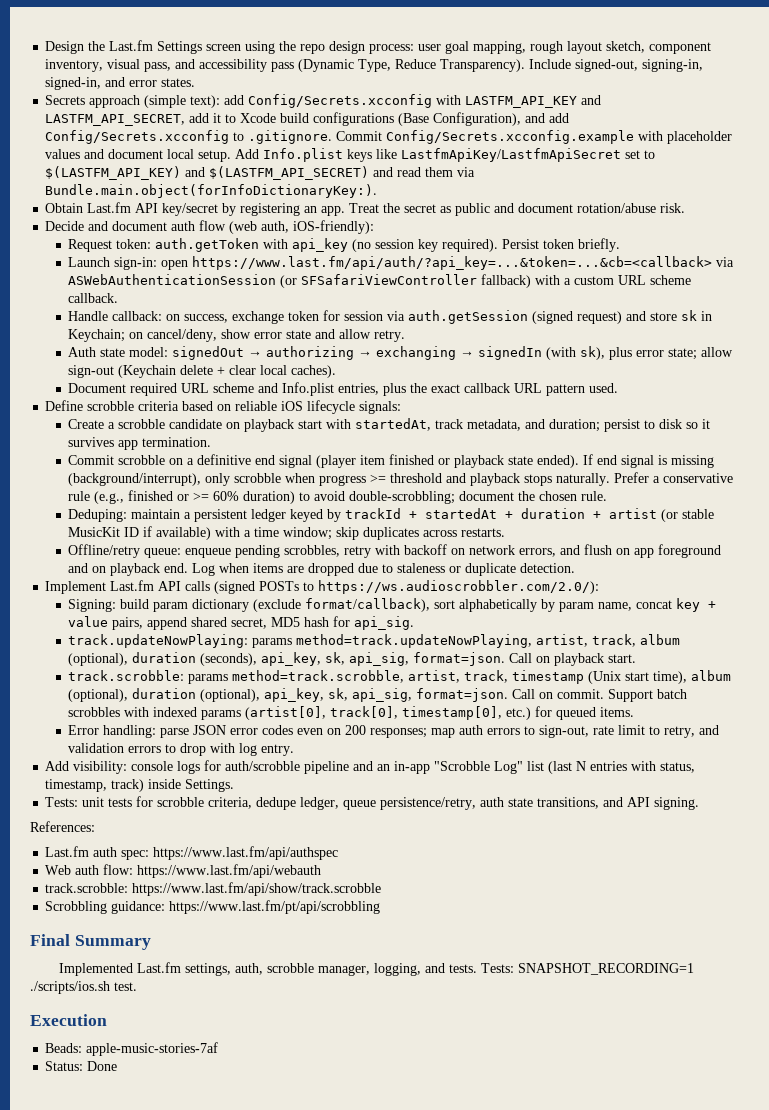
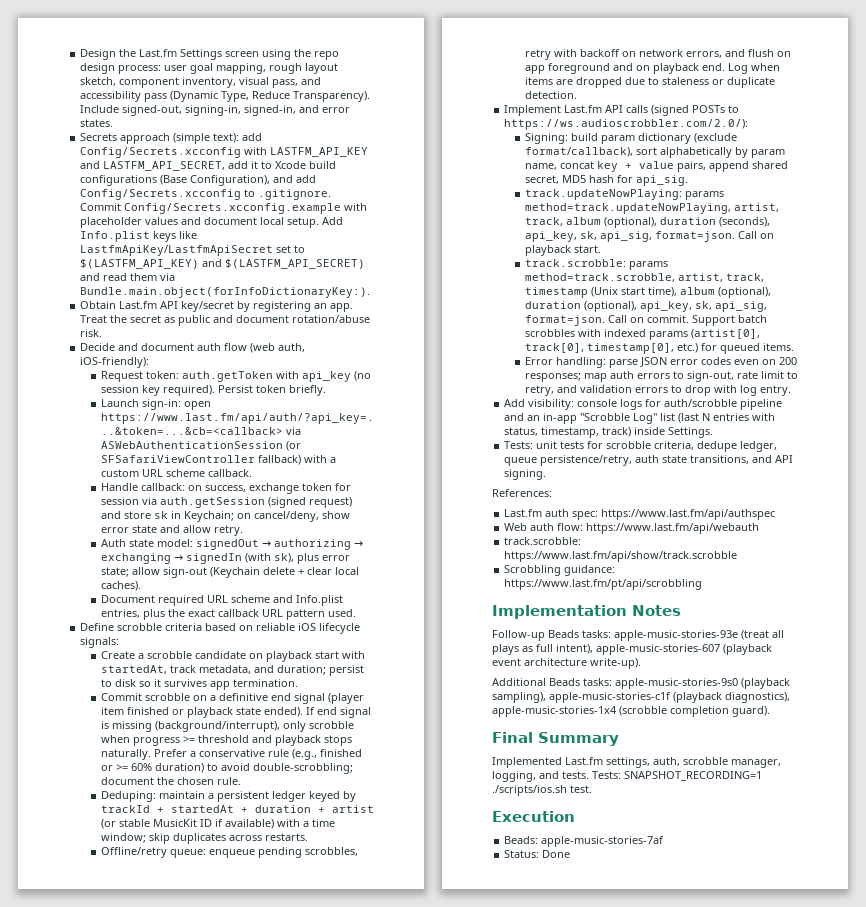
(381, 907) none -> [492,605,681,619] [492,630,784,641] [492,644,772,655] [492,658,641,669] [492,678,790,689] [492,692,790,703] [492,706,770,717] // Implementation Notes // Follow-up Beads tasks: apple-music-stories-93e (treat all plays as full intent), apple-music-stories-607 (playback event architecture write-up). // Additional Beads tasks: apple-music-stories-9s0 (playback sampling), apple-music-stories-c1f (playback diagnostics), apple-music-stories-1x4 (scrobble completion guard).

